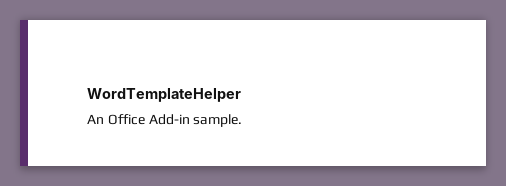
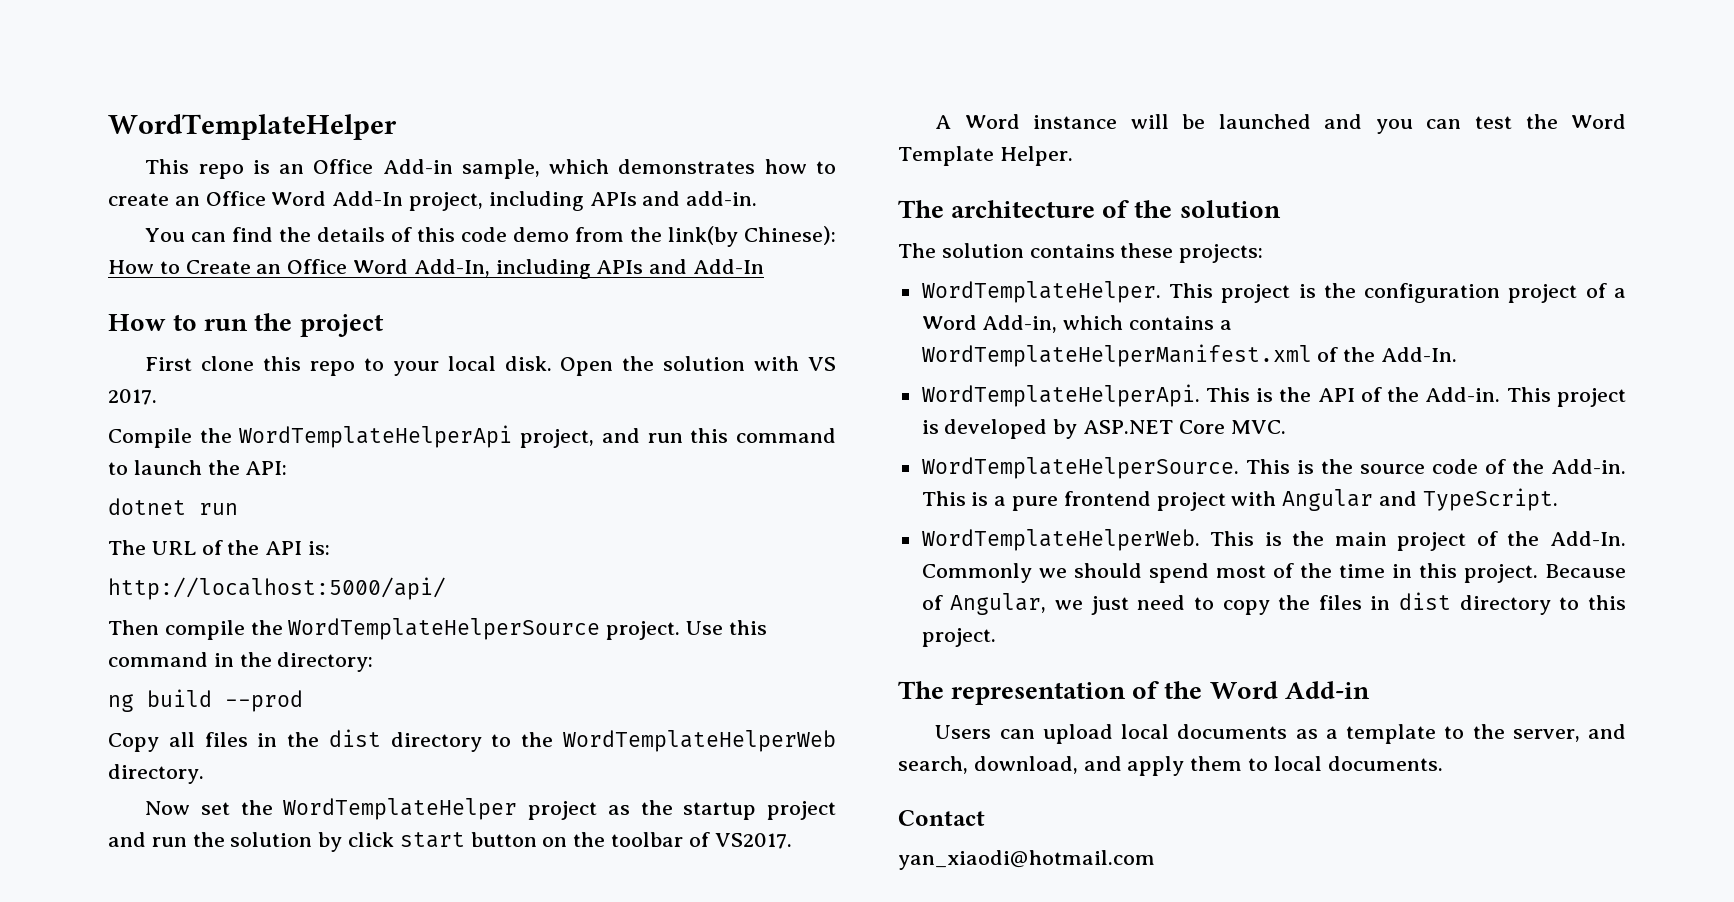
[87,114,243,127] An Office Add-in sample. -> [145,159,837,179] [108,191,758,211] [145,226,836,247] [108,259,765,279] [108,313,384,337] [145,356,837,376] [108,389,157,405] [108,425,836,448] [108,460,288,475] [108,498,238,515] [108,540,331,555] [108,577,446,600] [108,618,767,640] [108,652,374,672] [108,689,303,712] [108,729,836,752] [108,764,204,784] [145,798,836,820] [108,832,792,852] [935,114,1627,134] [898,146,1073,166] [898,200,1281,218] [898,243,1264,263] [921,281,1626,303] [921,315,1232,333] [921,344,1458,367] [921,384,1626,407] [921,419,1286,439] [921,457,1626,479] [921,488,1558,511] [921,529,1626,551] [921,563,1626,583] [921,592,1626,615] [921,628,996,647] [898,681,1370,705] [935,724,1626,744] [898,756,1443,776] [898,810,985,826] [898,850,1155,870] This repo is an Office Add-in sample, which demonstrates how to create an Office Word Add-In project, including APIs and add-in. // You can find the details of this code demo from the link(by Chinese): How to Create an Office Word Add-In, including APIs and Add-In // How to run the project // First clone this repo to your local disk. Open the solution with VS 2017. // Compile the WordTemplateHelperApi project, and run this command to launch the API: // dotnet run // The URL of the API is: // http://localhost:5000/api/ // Then compile the WordTemplateHelperSource project. Use this command in the directory: // ng build --prod // Copy all files in the dist directory to the WordTemplateHelperWeb directory. // Now set the WordTemplateHelper project as the startup project and run the solution by click start button on the toolbar of VS2017. // A Word instance will be launched and you can test the Word Template Helper. // The architecture of the solution // The solution contains these projects: // WordTemplateHelper. This project is the configuration project of a Word Add-in, which contains a WordTemplateHelperManifest.xml of the Add-In. // WordTemplateHelperApi. This is the API of the Add-in. This project is developed by ASP.NET Core MVC. // WordTemplateHelperSource. This is the source code of the Add-in. This is a pure frontend project with Angular and TypeScript. // WordTemplateHelperWeb. This is the main project of the Add-In. Commonly we should spend most of the time in this project. Because of Angular, we just need to copy the files in dist directory to this project. // The representation of the Word Add-in // Users can upload local documents as a template to the server, and search, download, and apply them to local documents. // Contact // yan_xiaodi@hotmail.com

